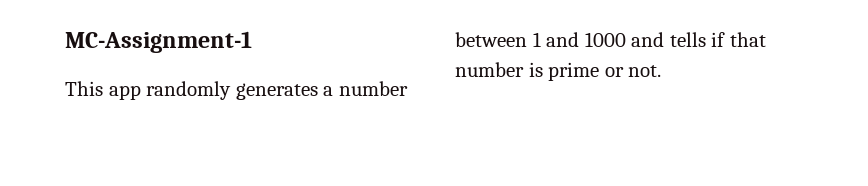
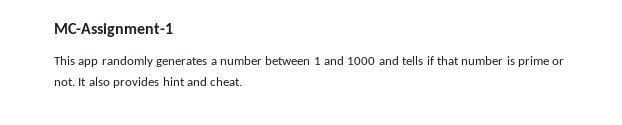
(662, 71) none -> [78,77,243,88] It also provides hint and cheat.

